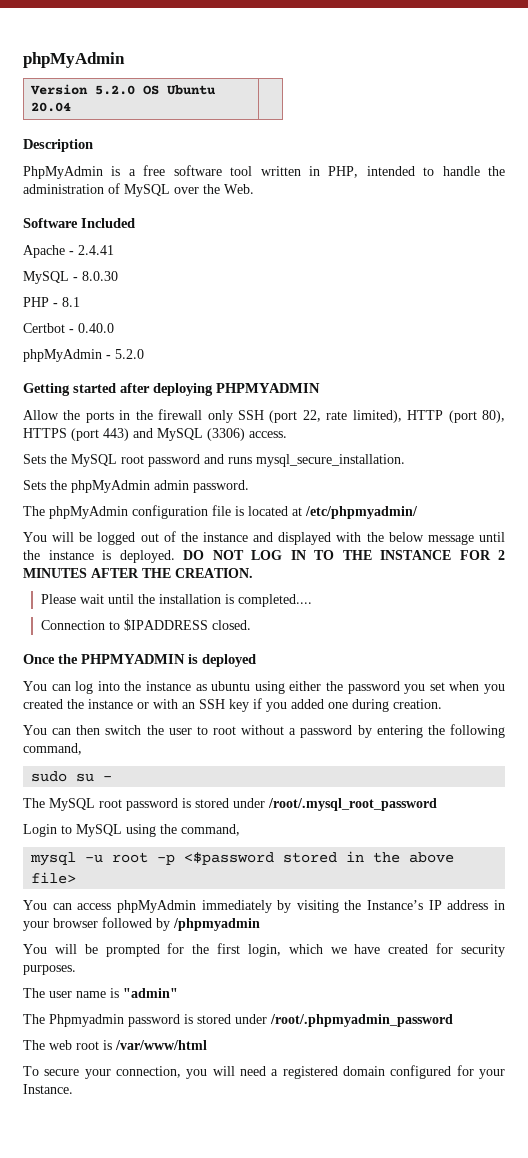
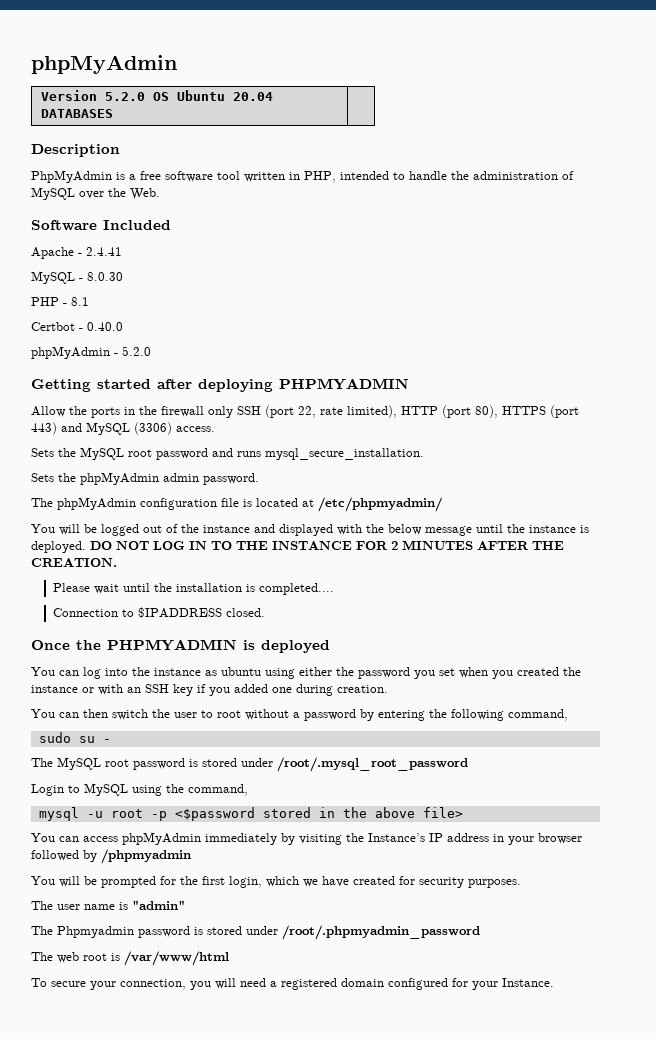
(72, 107) none -> [41,109,114,118] DATABASES

